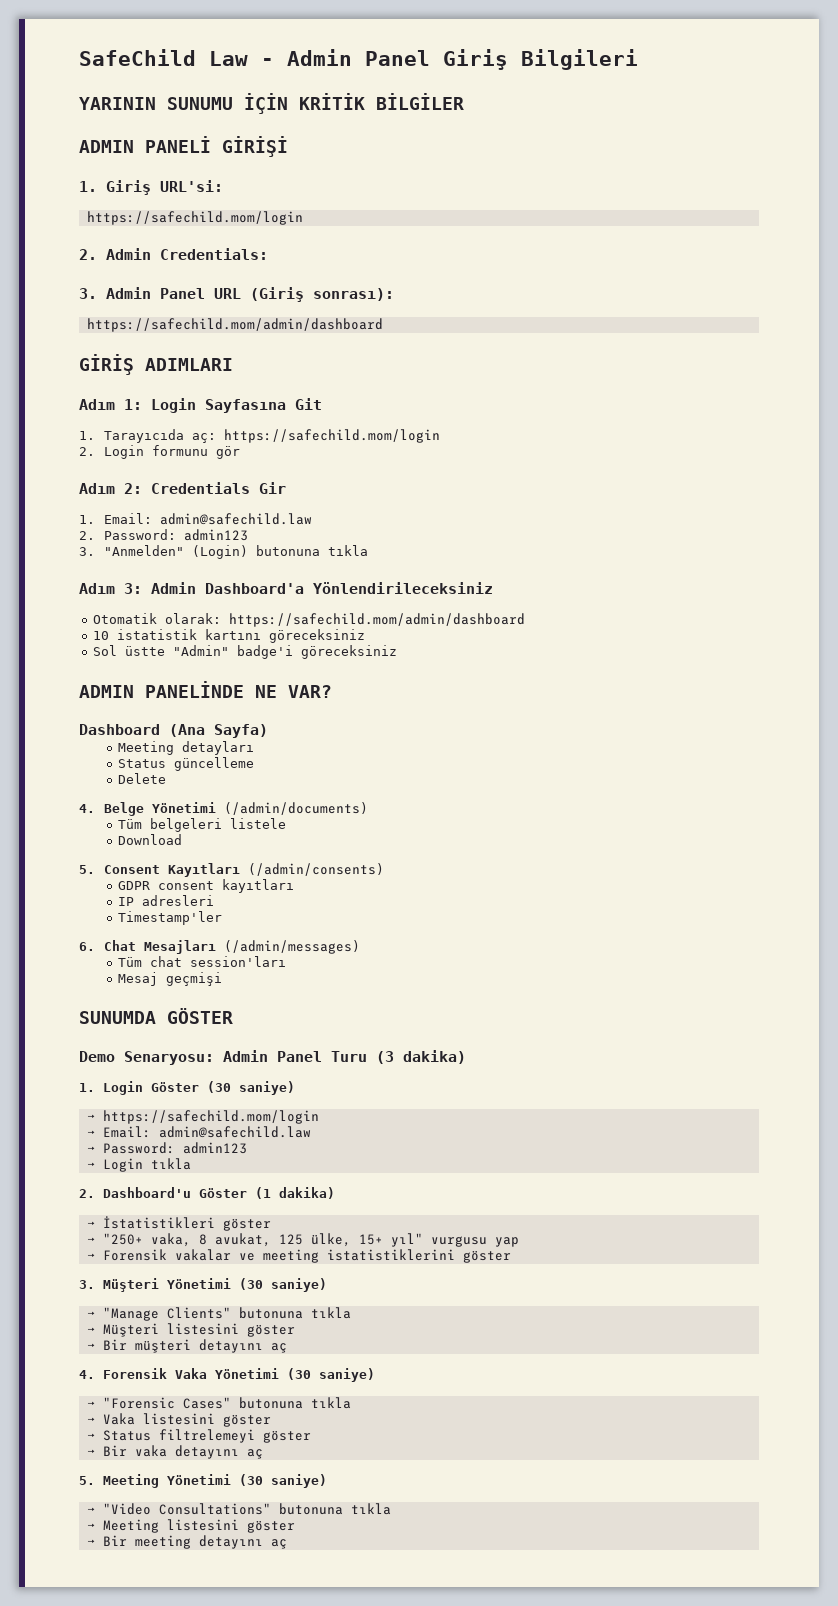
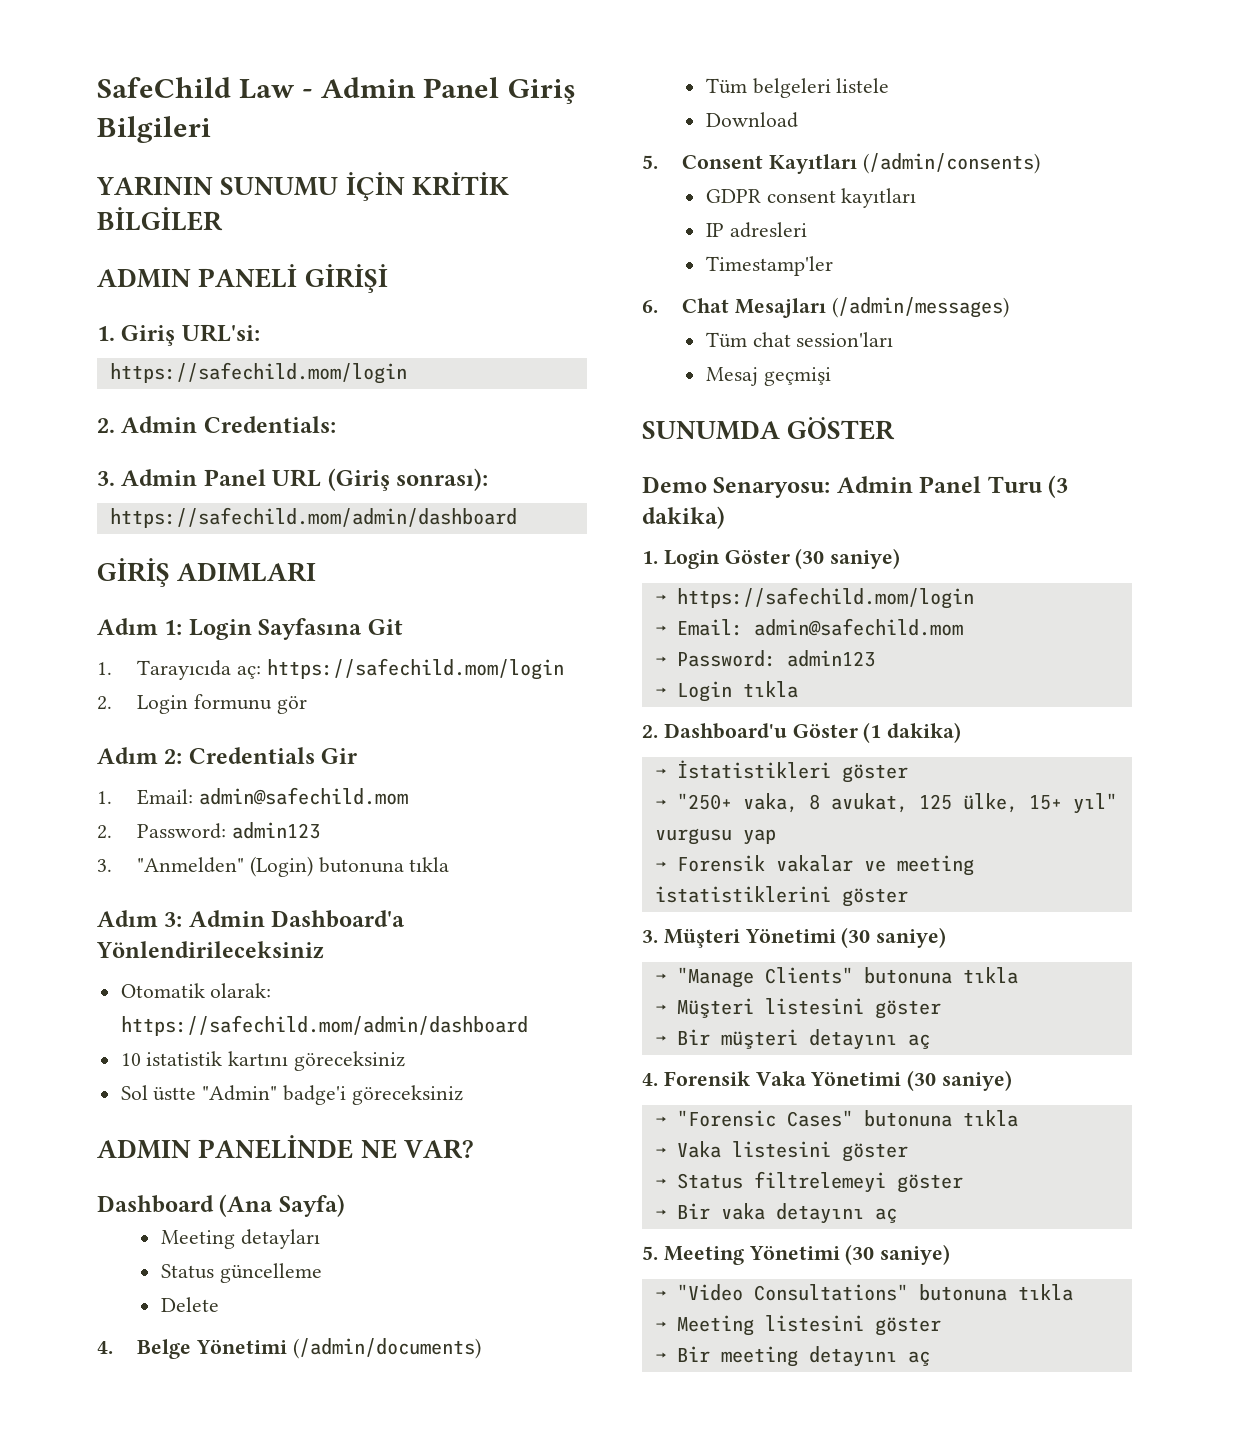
[159,513,312,525] admin@safechild.law -> [198,787,408,805] admin@safechild.mom
[158,1126,311,1138] admin@safechild.law -> [753,618,963,636] admin@safechild.mom

